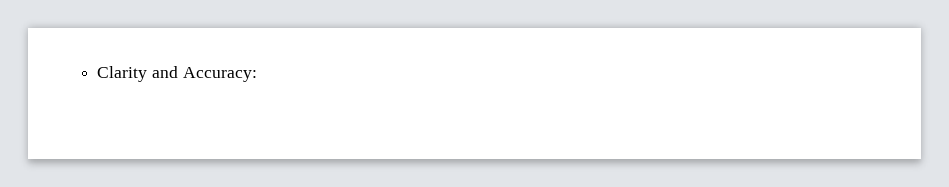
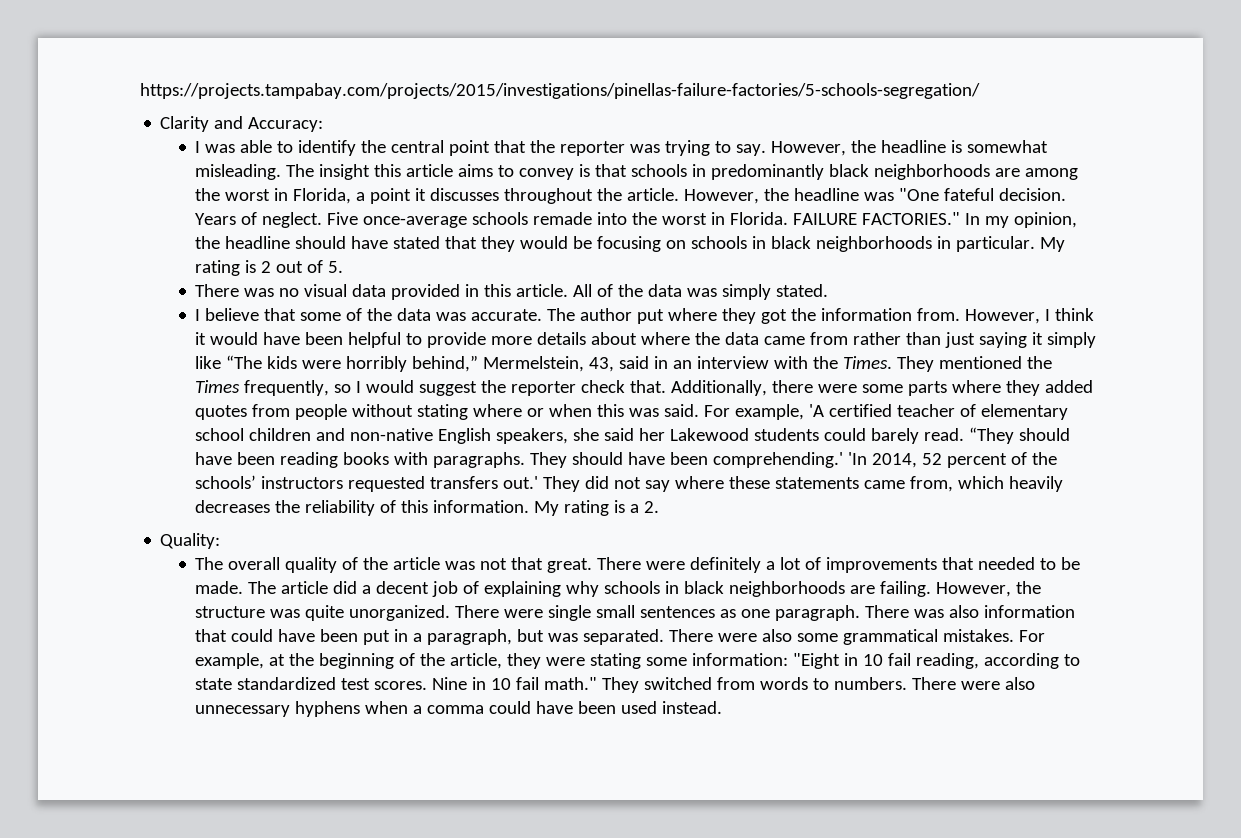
(97, 74) none -> [140,83,980,99] https://projects.tampabay.com/projects/2015/investigations/pinellas-failure-factories/5-schools-segregation/ //
(257, 74) none -> [195,140,1049,156] [195,164,1079,180] [195,188,1067,204] [195,212,1078,228] [195,236,1066,252] [195,260,344,276] [195,284,829,300] [195,308,1095,324] [195,332,1097,348] [195,355,1053,372] [195,380,1094,396] [195,404,1069,420] [195,427,1071,444] [195,452,1058,468] [195,475,1064,492] [195,500,660,516] [160,533,221,549] [195,557,1081,573] [195,581,1042,597] [195,605,1076,621] [195,629,1046,645] [195,653,1081,669] [195,677,1036,693] [195,701,723,717] // I was able to identify the central point that the reporter was trying to say. However, the headline is somewhat misleading. The insight this article aims to convey is that schools in predominantly black neighborhoods are among the worst in Florida, a point it discusses throughout the article. However, the headline was "One fateful decision. Years of neglect. Five once-average schools remade into the worst in Florida. FAILURE FACTORIES." In my opinion, the headline should have stated that they would be focusing on schools in black neighborhoods in particular. My rating is 2 out of 5. // There was no visual data provided in this article. All of the data was simply stated. // I believe that some of the data was accurate. The author put where they got the information from. However, I think it would have been helpful to provide more details about where the data came from rather than just saying it simply like “The kids were horribly behind,” Mermelstein, 43, said in an interview with the Times. They mentioned the Times frequently, so I would suggest the reporter check that. Additionally, there were some parts where they added quotes from people without stating where or when this was said. For example, 'A certified teacher of elementary school children and non-native English speakers, she said her Lakewood students could barely read. “They should have been reading books with paragraphs. They should have been comprehending.' 'In 2014, 52 percent of the schools’ instructors requested transfers out.' They did not say where these statements came from, which heavily decreases the reliability of this information. My rating is a 2. // Quality: // The overall quality of the article was not that great. There were definitely a lot of improvements that needed to be made. The article did a decent job of explaining why schools in black neighborhoods are failing. However, the structure was quite unorganized. There were single small sentences as one paragraph. There was also information that could have been put in a paragraph, but was separated. There were also some grammatical mistakes. For example, at the beginning of the article, they were stating some information: "Eight in 10 fail reading, according to state standardized test scores. Nine in 10 fail math." They switched from words to numbers. There were also unnecessary hyphens when a comma could have been used instead.

